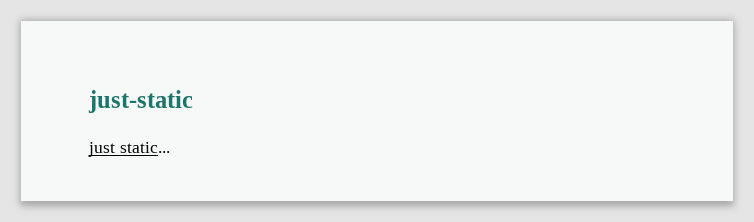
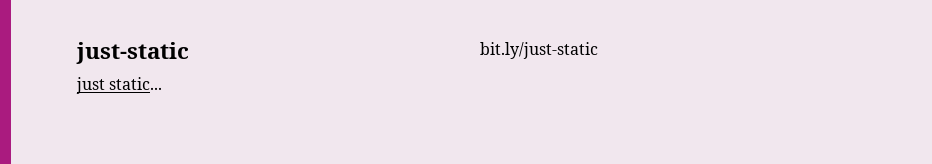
(170, 147) none -> [480,42,598,59] // bit.ly/just-static

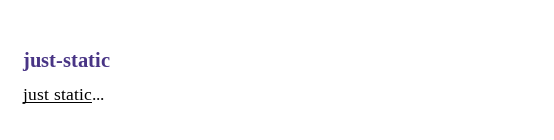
[480,42,598,59] // bit.ly/just-static -> (104, 94) none

